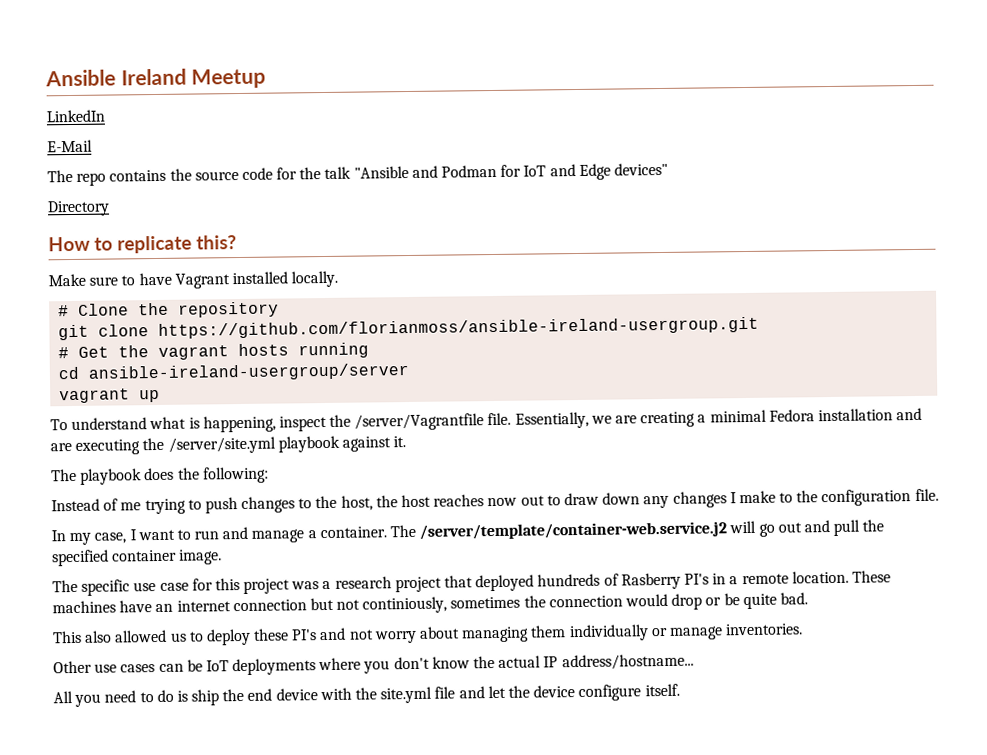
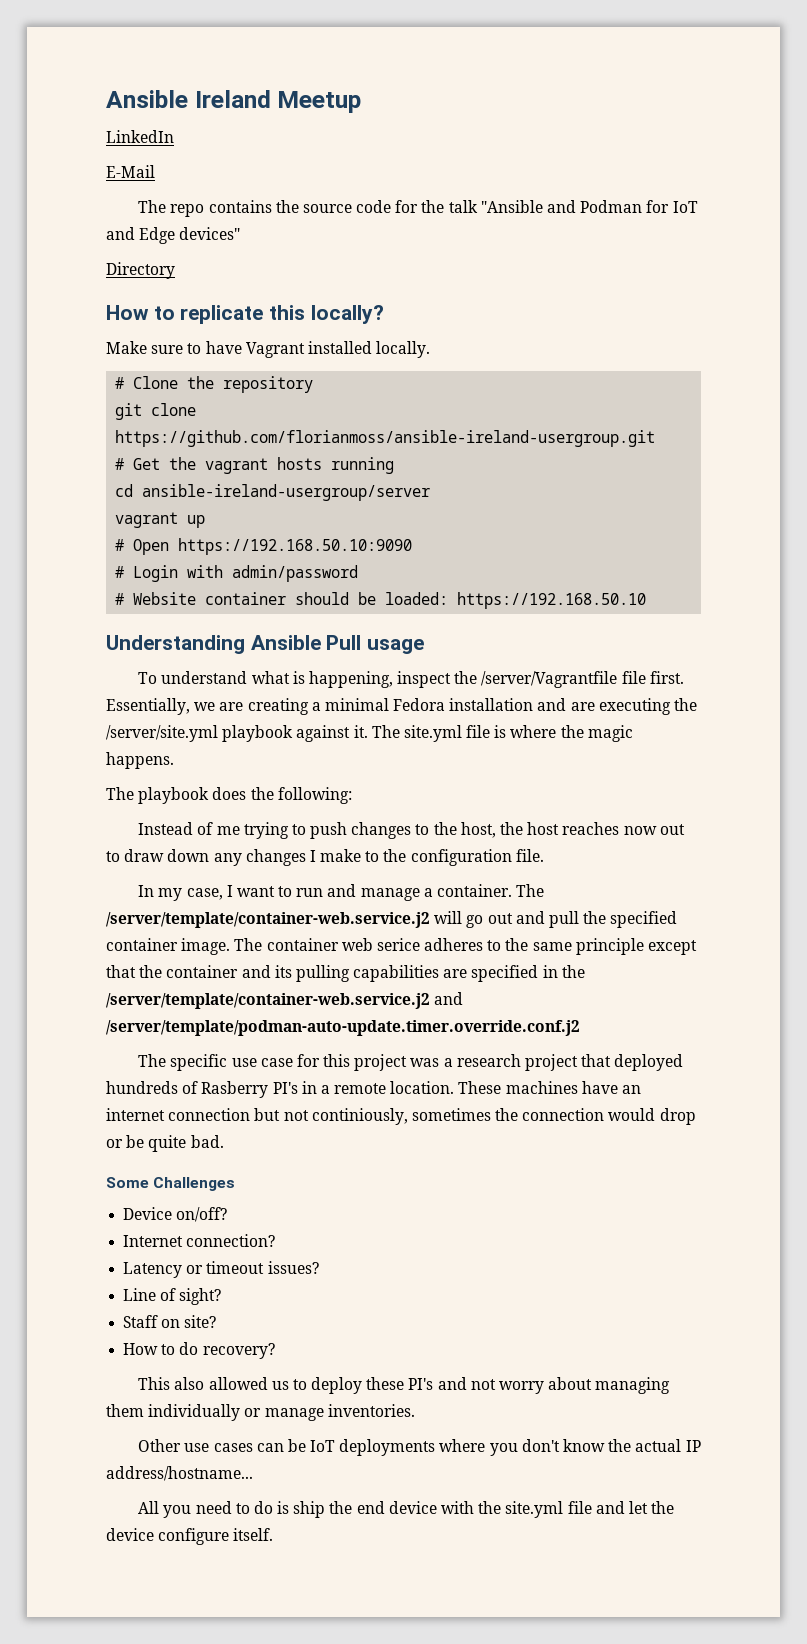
[196,235,237,250] this? -> [269,305,384,324] this locally?
(161, 396) none -> [115,538,413,555] [115,565,359,582] [115,592,647,609] [106,635,425,654] // # Open https://192.168.50.10:9090 // # Login with admin/password // # Website container should be loaded: https://192.168.50.10 // Understanding Ansible Pull usage
[487,412,512,426] file. -> [621,671,684,684] file first.
(407, 442) none -> [371,725,633,742] [106,752,174,769] The site.yml file is where the magic happens.
(223, 557) none -> [234,938,698,955] [106,965,585,982] [106,992,464,1009] [106,1020,580,1036] The container web serice adheres to the same principle except that the container and its pulling capabilities are specified in the /server/template/container-web.service.j2 and /server/template/podman-auto-update.timer.override.conf.j2
(808, 598) none -> [106,1177,236,1191] [123,1207,228,1222] [123,1234,276,1247] [123,1261,319,1278] [123,1288,222,1305] [123,1315,217,1328] [123,1342,275,1359] // Some Challenges // Device on/off? // Internet connection? // Latency or timeout issues? // Line of sight? // Staff on site? // How to do recovery?

